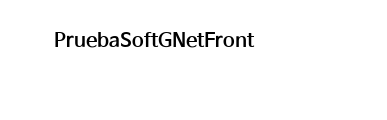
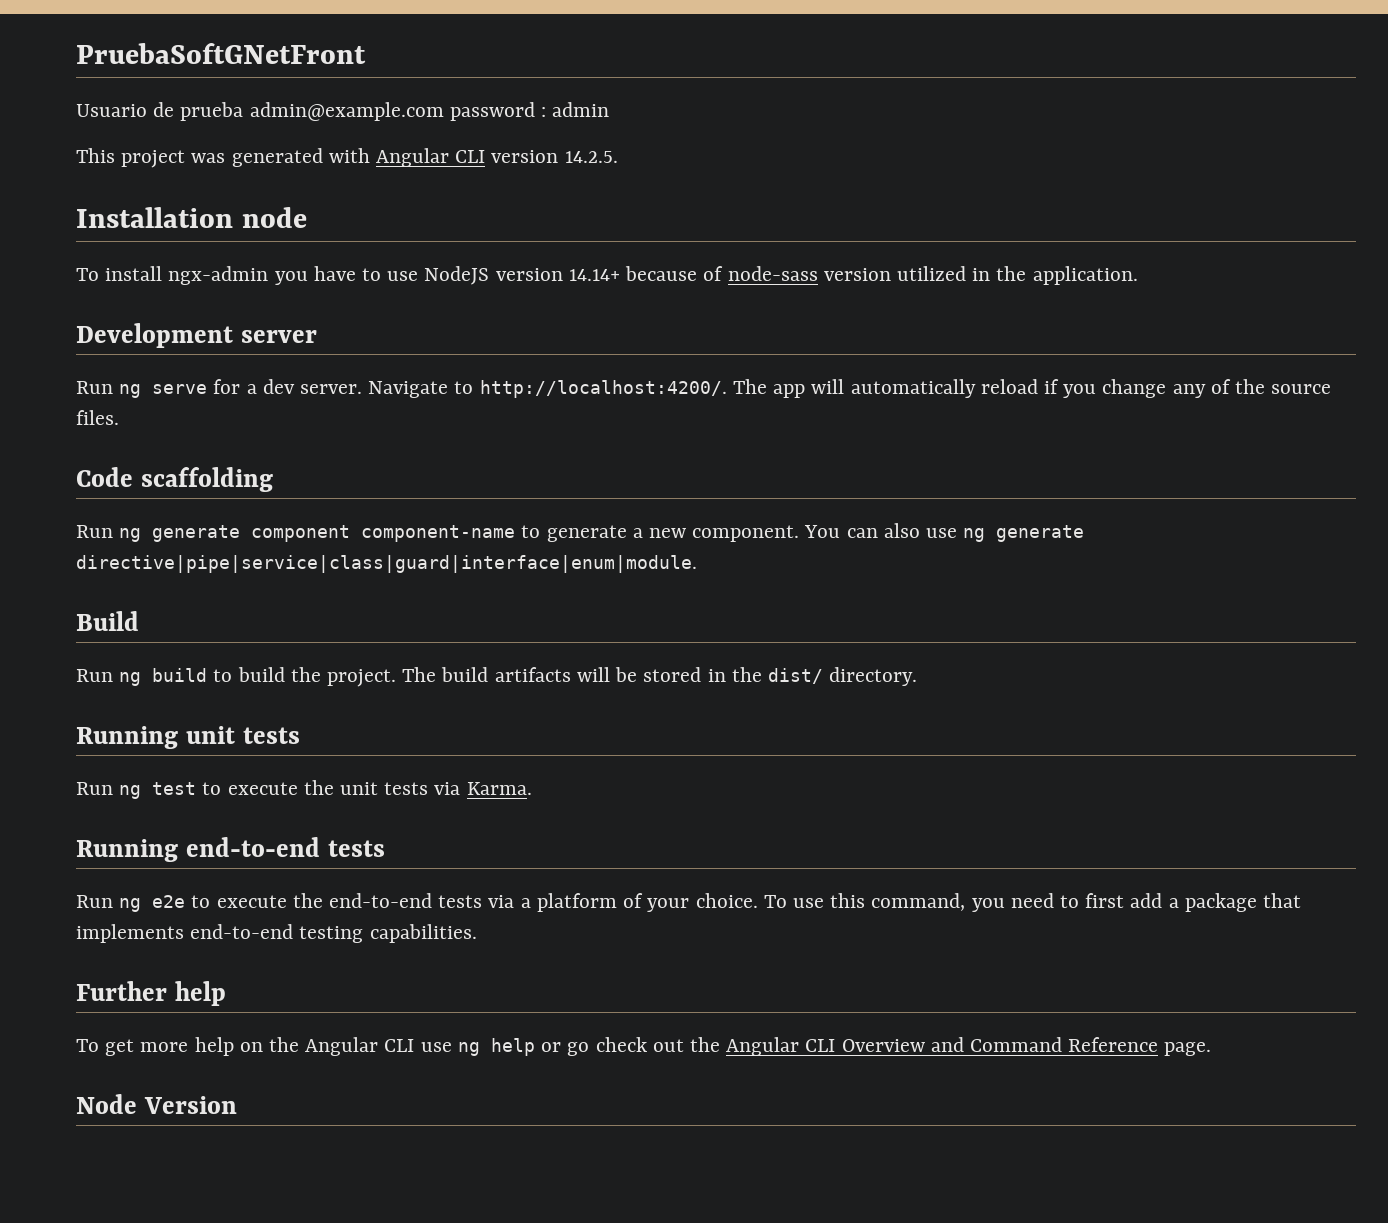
(255, 40) none -> [76,102,610,121] [76,148,618,168] [76,207,307,228] [76,266,1138,285] [76,323,317,348] [76,379,1332,398] [76,410,119,425] [76,467,273,492] [76,523,1085,542] [76,555,697,573] [76,611,139,631] [76,667,918,687] [76,726,300,749] [76,780,532,799] [76,837,385,862] [76,893,1302,912] [76,924,477,943] [76,981,226,1006] [76,1037,1212,1056] [76,1094,237,1114] // Usuario de prueba admin@example.com password : admin // This project was generated with Angular CLI version 14.2.5. // Installation node // To install ngx-admin you have to use NodeJS version 14.14+ because of node-sass version utilized in the application. // Development server // Run ng serve for a dev server. Navigate to http://localhost:4200/. The app will automatically reload if you change any of the source files. // Code scaffolding // Run ng generate component component-name to generate a new component. You can also use ng generate directive|pipe|service|class|guard|interface|enum|module. // Build // Run ng build to build the project. The build artifacts will be stored in the dist/ directory. // Running unit tests // Run ng test to execute the unit tests via Karma. // Running end-to-end tests // Run ng e2e to execute the end-to-end tests via a platform of your choice. To use this command, you need to first add a package that implements end-to-end testing capabilities. // Further help // To get more help on the Angular CLI use ng help or go check out the Angular CLI Overview and Command Reference page. // Node Version

